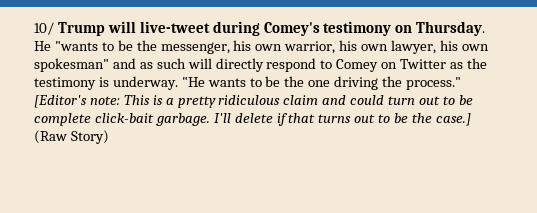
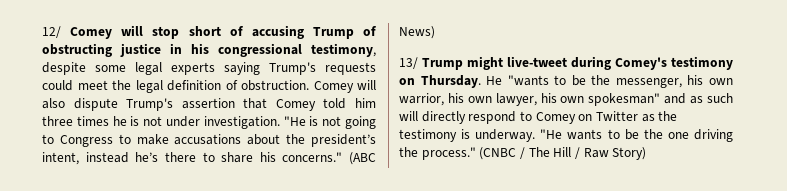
[34,21,136,36] 10/ Trump will -> [42,25,377,39] [42,43,376,57] [42,62,376,75] [42,80,376,93] [42,98,376,111] [42,116,377,129] [42,134,376,147] [42,152,376,165] [399,26,435,39] [399,56,503,70] 12/ Comey will stop short of accusing Trump of obstructing justice in his congressional testimony, despite some legal experts saying Trump's requests could meet the legal definition of obstruction. Comey will also dispute Trump's assertion that Comey told him three times he is not under investigation. "He is not going to Congress to make accusations about the president’s intent, instead he’s there to share his concerns." (ABC News) // 13/ Trump might
[34,95,473,108] [34,113,471,126] [34,130,67,144] [Editor's note: This is a pretty ridiculous claim and could turn out to be complete click-bait garbage. I'll delete if that turns out to be the case.] (Raw -> [479,147,609,160] (CNBC / The Hill / Raw

